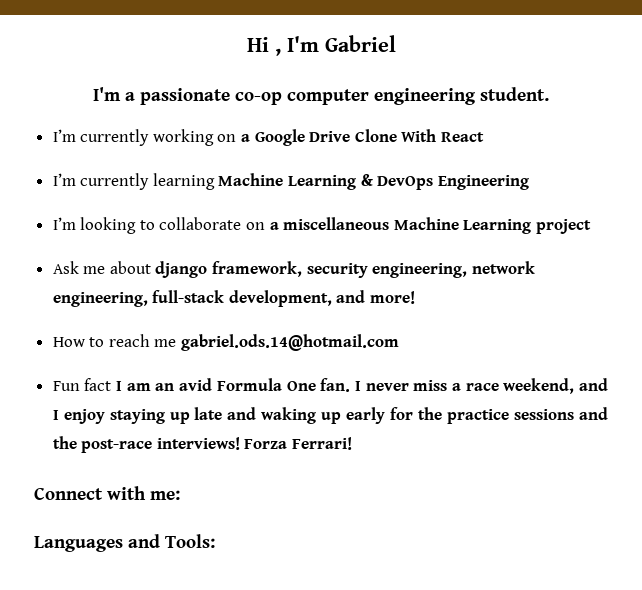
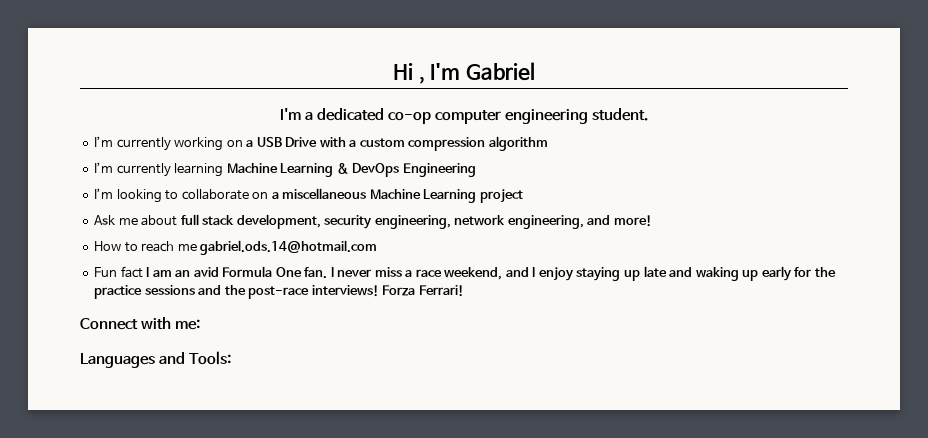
[140,88,230,105] passionate -> [316,108,384,121] dedicated
[254,129,485,146] Google Drive Clone With React -> [256,136,548,151] USB Drive with a custom compression algorithm
[155,261,303,278] django framework, -> [180,214,321,229] full stack development,
[152,290,332,307] full-stack development, -> (584, 222) none

